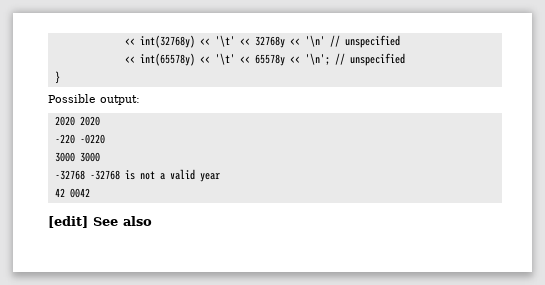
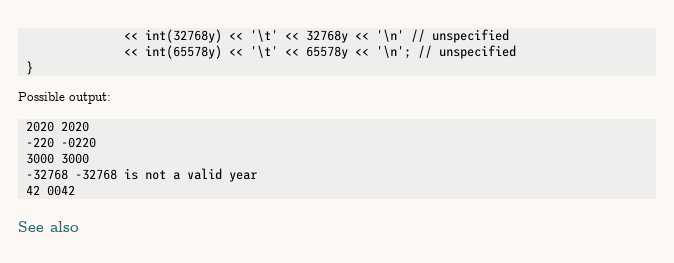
[48,216,88,228] [edit] -> (75, 190) none

